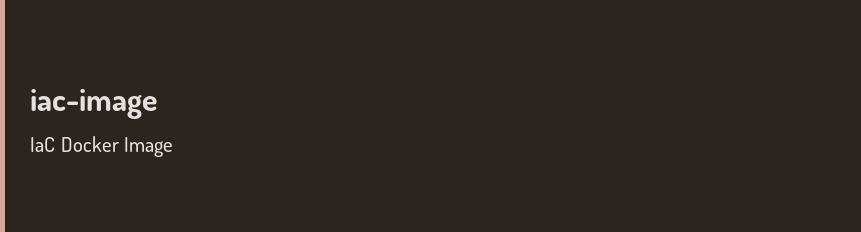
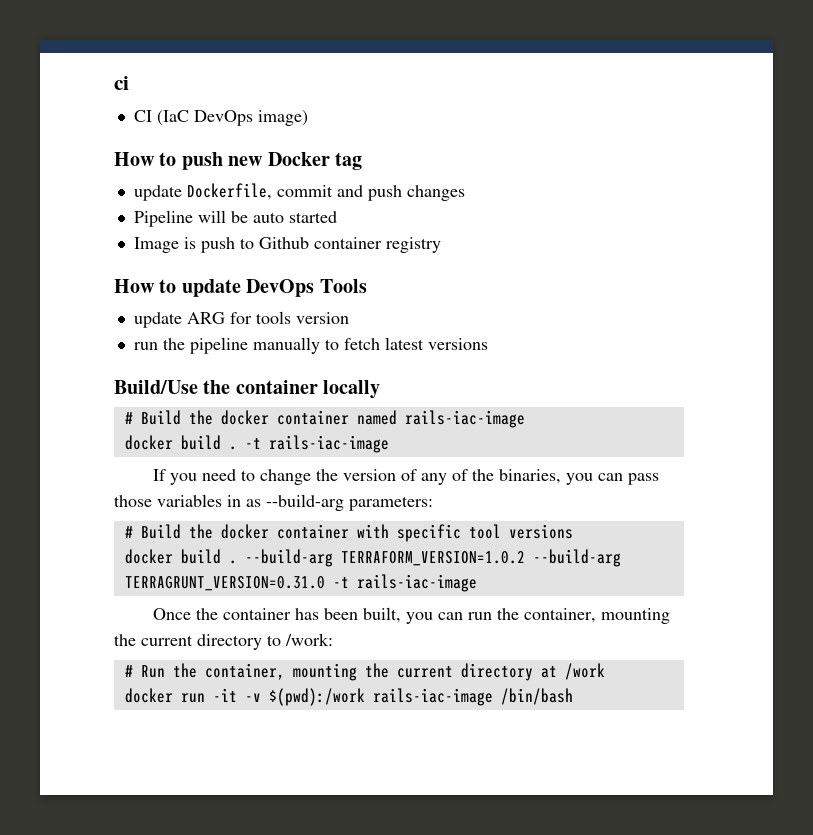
[30,88,157,119] [30,136,174,157] iac-image // IaC Docker Image -> [114,76,129,90] [133,110,308,126] [114,152,362,170] [133,183,465,201] [133,210,337,227] [133,237,441,253] [114,279,367,297] [133,311,349,328] [133,337,488,354] [114,380,381,399] [124,410,525,428] [124,435,389,453] [153,469,660,485] [114,494,433,511] [124,524,573,542] [124,549,621,567] [124,574,477,592] [153,607,671,624] [114,633,333,650] [124,663,605,681] [124,688,573,706] ci // CI (IaC DevOps image) // How to push new Docker tag // update Dockerfile, commit and push changes // Pipeline will be auto started // Image is push to Github container registry // How to update DevOps Tools // update ARG for tools version // run the pipeline manually to fetch latest versions // Build/Use the container locally // # Build the docker container named rails-iac-image // docker build . -t rails-iac-image // If you need to change the version of any of the binaries, you can pass those variables in as --build-arg parameters: // # Build the docker container with specific tool versions // docker build . --build-arg TERRAFORM_VERSION=1.0.2 --build-arg TERRAGRUNT_VERSION=0.31.0 -t rails-iac-image // Once the container has been built, you can run the container, mounting the current directory to /work: // # Run the container, mounting the current directory at /work // docker run -it -v $(pwd):/work rails-iac-image /bin/bash

